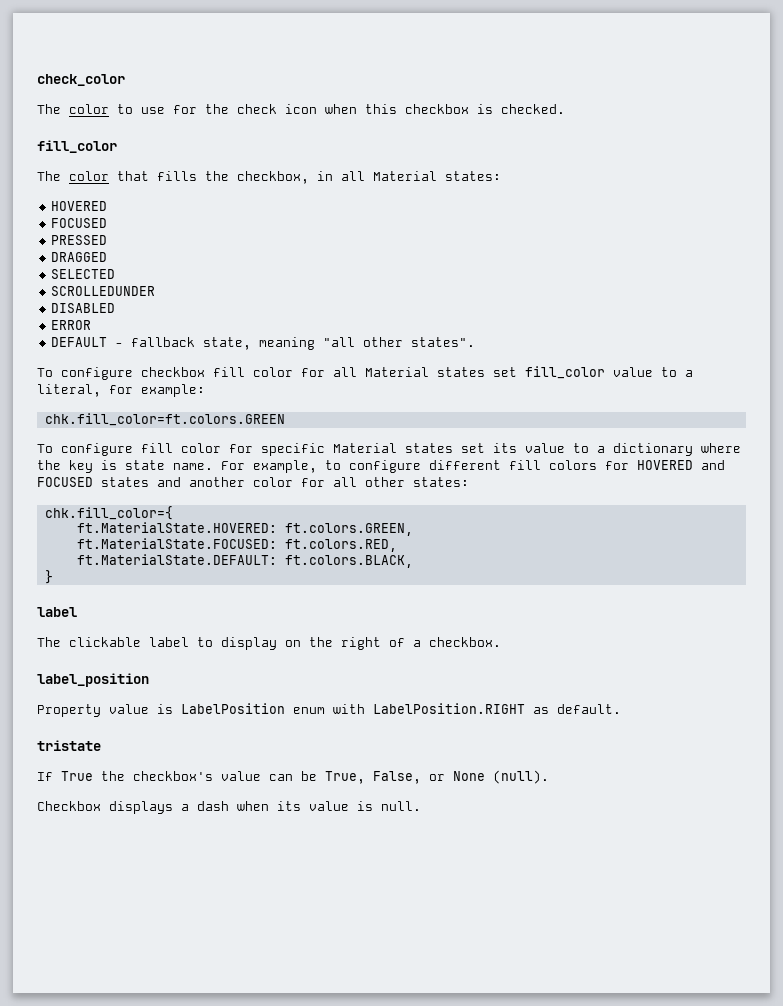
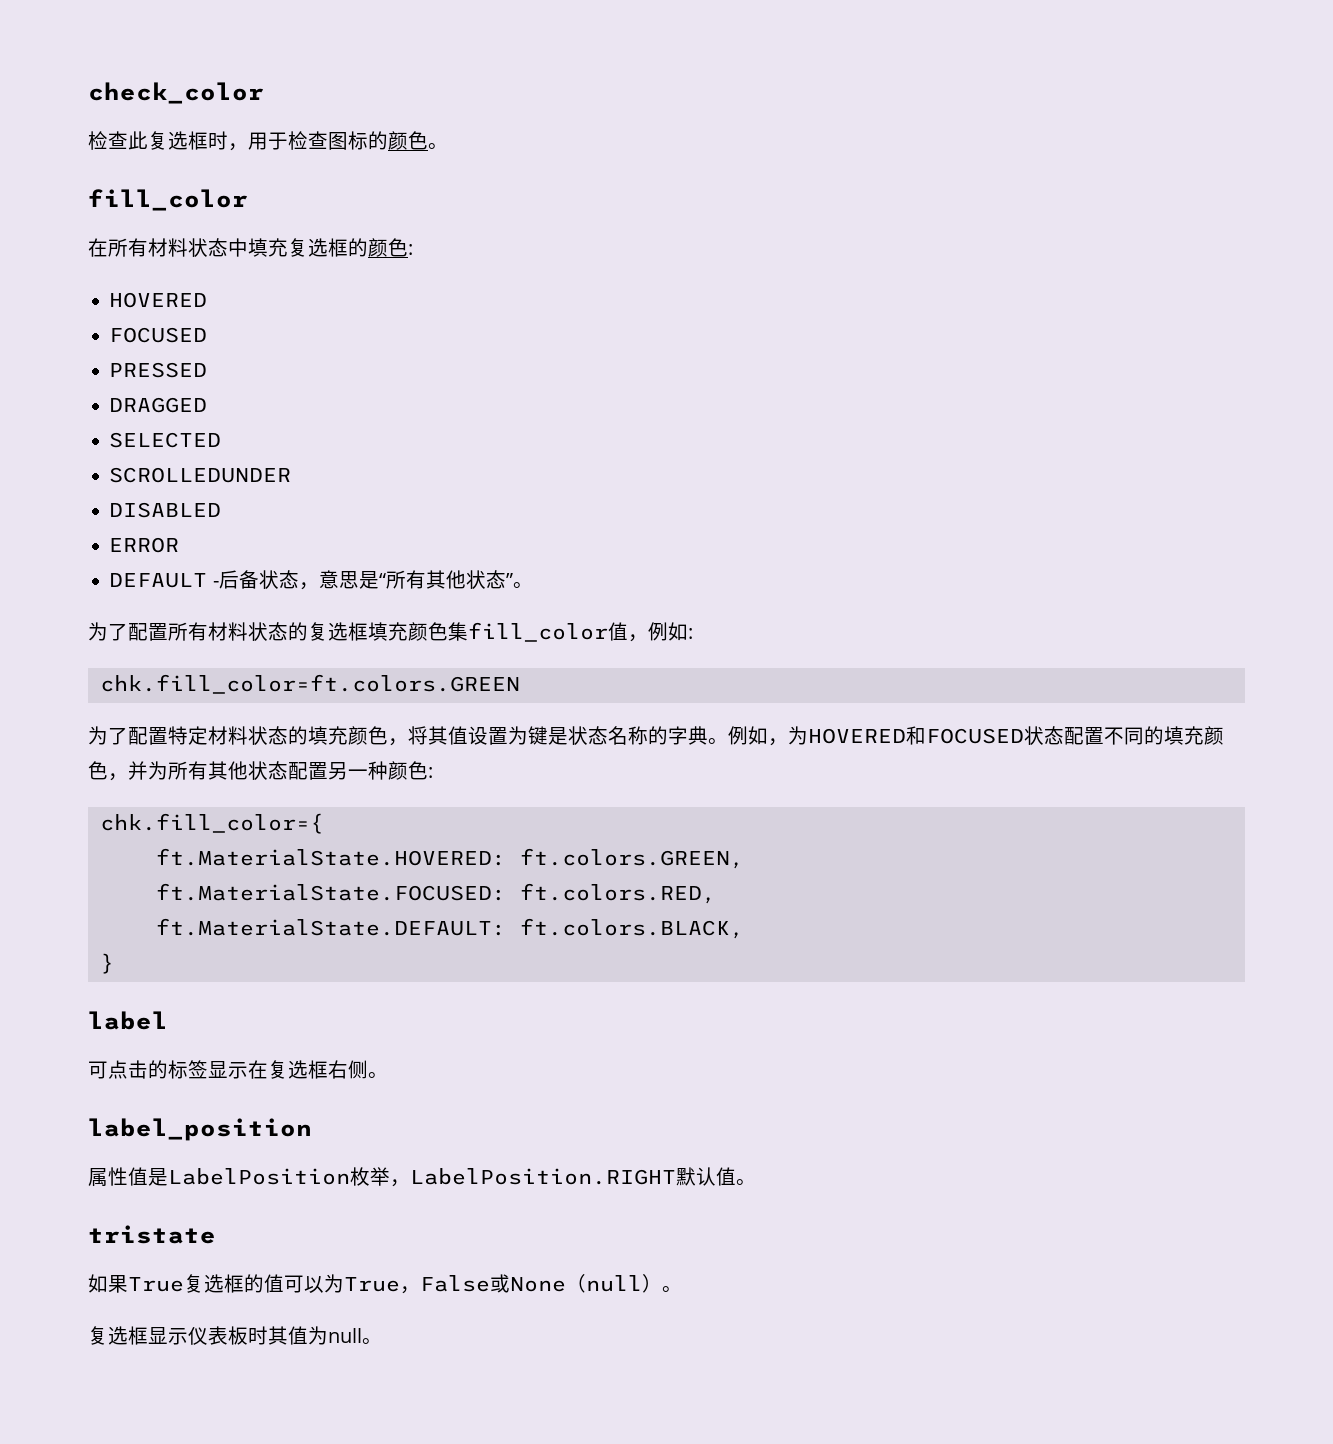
[37,104,565,114] [37,140,117,153] [37,171,501,184] The color to use for the check icon when this checkbox is checked. // fill_color // The color that fills the checkbox, in all Material states: -> [88,131,448,151] [88,189,248,211] [88,238,413,257] 检查此复选框时，用于检查图标的颜色。 // fill_color // 在所有材料状态中填充复选框的颜色:
[131,337,476,350] [37,366,693,380] [37,384,205,397] [44,413,285,426] [37,443,741,456] [37,460,725,473] [37,477,469,487] fallback state, meaning "all other states". // To configure checkbox fill color for all Material states set fill_color value to a literal, for example: // chk.fill_color=ft.colors.GREEN // To configure fill color for specific Material states set its value to a dictionary where the key is state name. For example, to configure different fill colors for HOVERED and FOCUSED states and another color for all other states: -> [218,570,533,590] [88,622,693,642] [99,674,520,694] [88,726,1224,746] [88,761,433,781] 后备状态，意思是“所有其他状态”。 // 为了配置所有材料状态的复选框填充颜色集fill_color值，例如: // chk.fill_color=ft.colors.GREEN // 为了配置特定材料状态的填充颜色，将其值设置为键是状态名称的字典。例如，为HOVERED和FOCUSED状态配置不同的填充颜色，并为所有其他状态配置另一种颜色:
[37,637,501,650] [37,673,149,687] [37,703,621,717] [37,740,101,751] [37,770,549,784] [37,801,421,814] The clickable label to display on the right of a checkbox. // label_position // Property value is LabelPosition enum with LabelPosition.RIGHT as default. // tristate // If True the checkbox's value can be True, False, or None (null). // Checkbox displays a dash when its value is null. -> [88,1060,388,1079] [88,1118,312,1141] [88,1167,756,1187] [88,1225,216,1244] [88,1274,682,1294] [88,1326,382,1345] 可点击的标签显示在复选框右侧。 // label_position // 属性值是LabelPosition枚举，LabelPosition.RIGHT默认值。 // tristate // 如果True复选框的值可以为True，False或None（null）。 // 复选框显示仪表板时其值为null。

